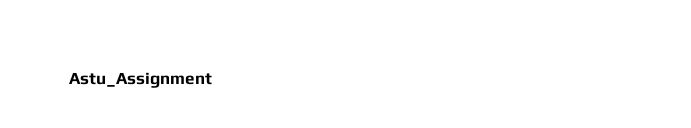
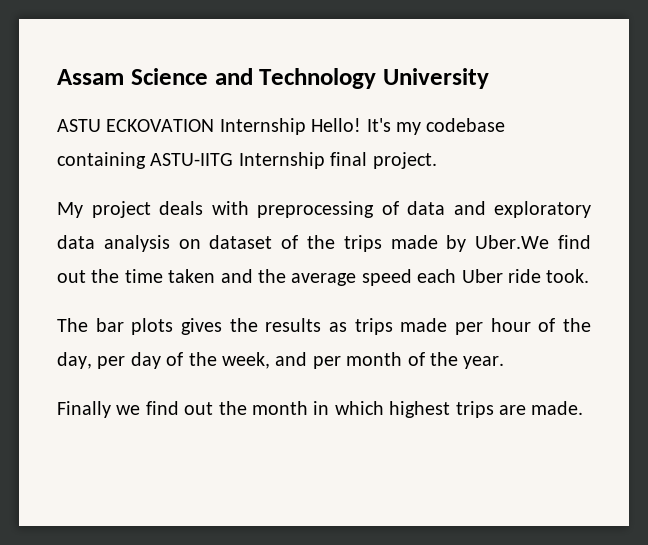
[69,72,212,88] Astu_Assignment -> [57,68,489,89] [57,118,506,135] [57,152,437,169] [57,201,591,218] [57,235,591,252] [57,269,590,286] [57,318,592,335] [57,352,505,369] [57,401,584,418] Assam Science and Technology University // ASTU ECKOVATION Internship Hello! It's my codebase containing ASTU-IITG Internship final project. // My project deals with preprocessing of data and exploratory data analysis on dataset of the trips made by Uber.We find out the time taken and the average speed each Uber ride took. // The bar plots gives the results as trips made per hour of the day, per day of the week, and per month of the year. // Finally we find out the month in which highest trips are made.

